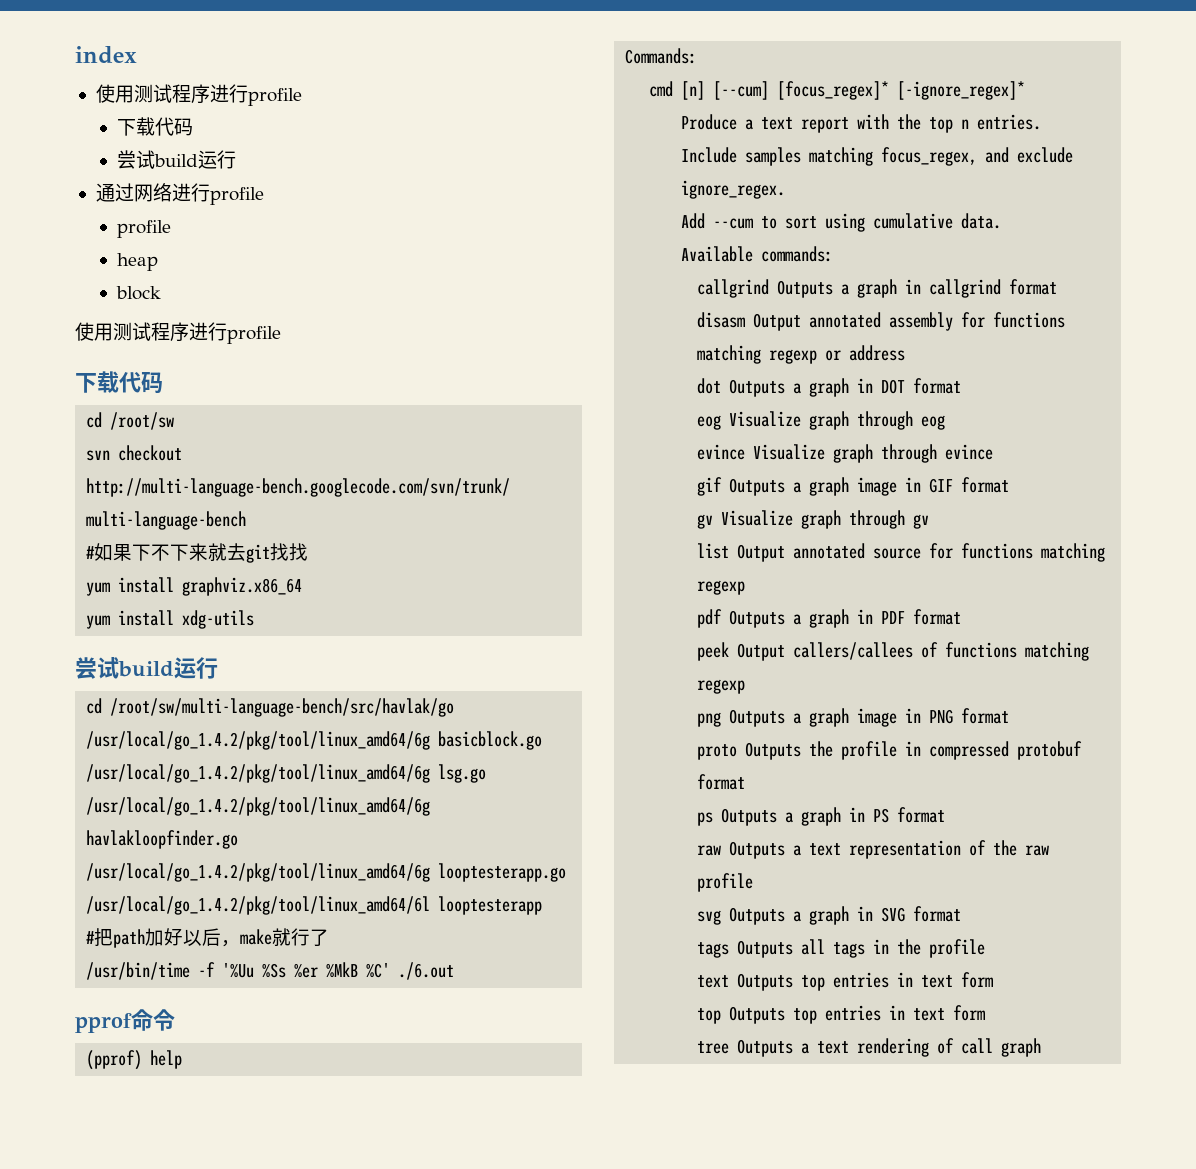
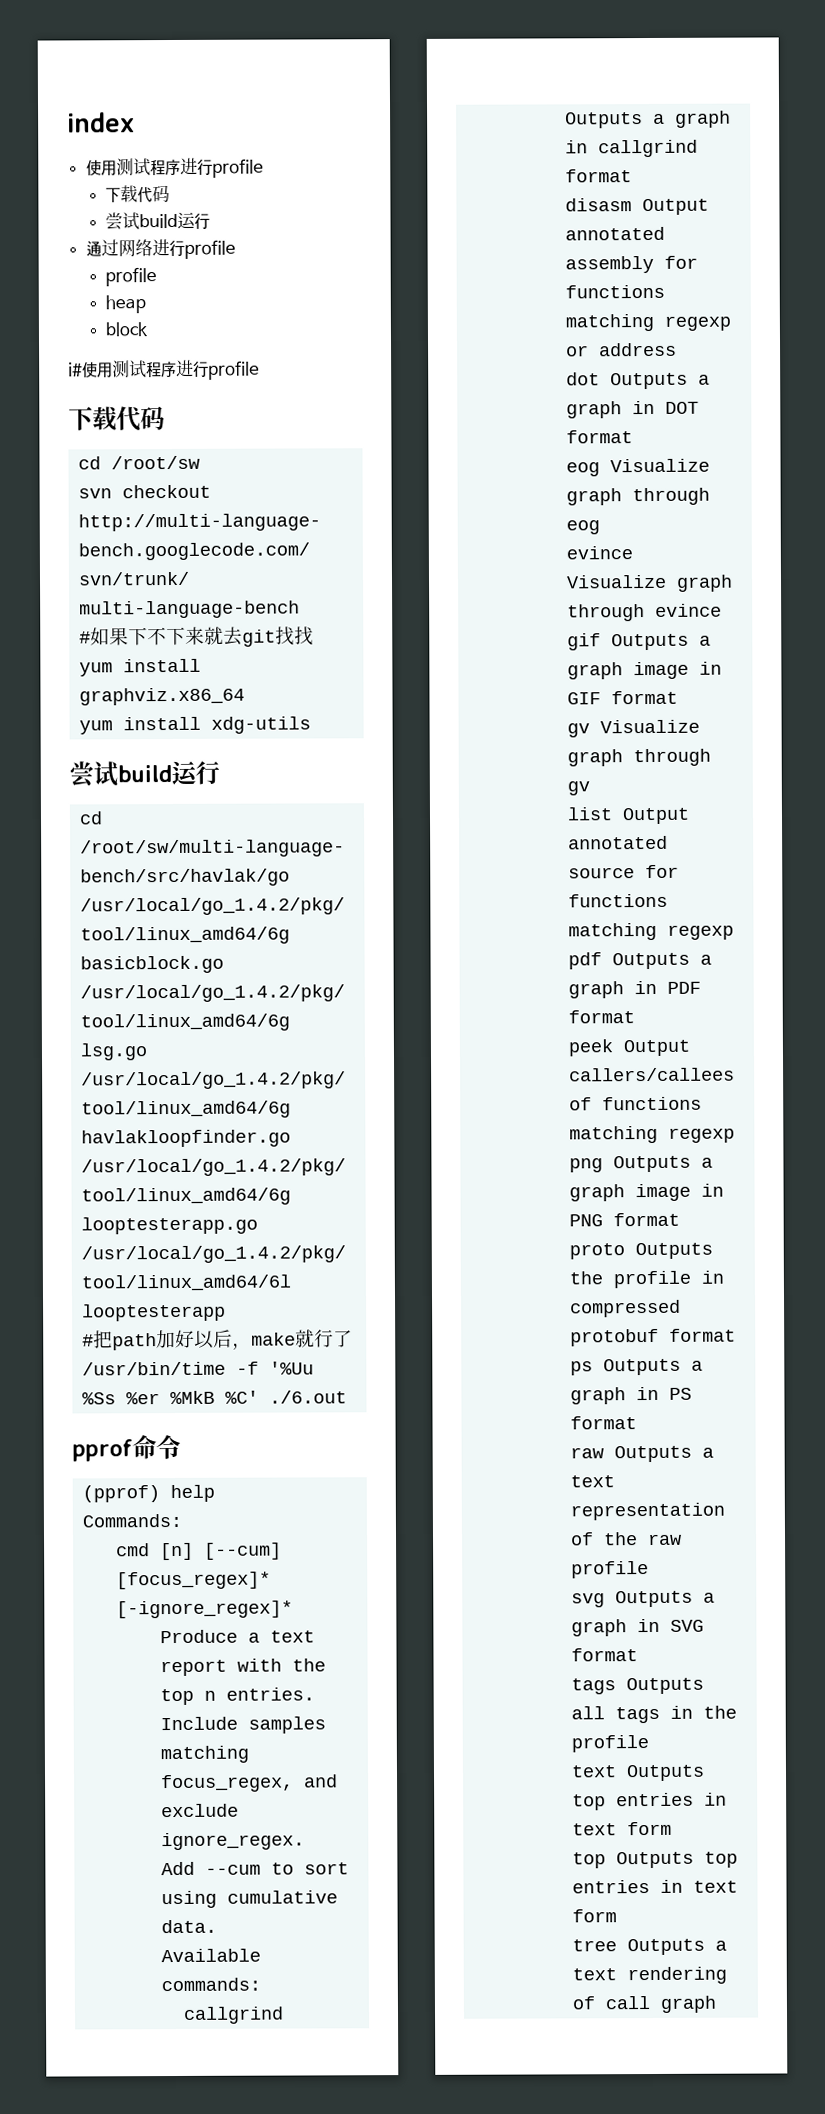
(162, 293) none -> [68,362,83,377] i#

